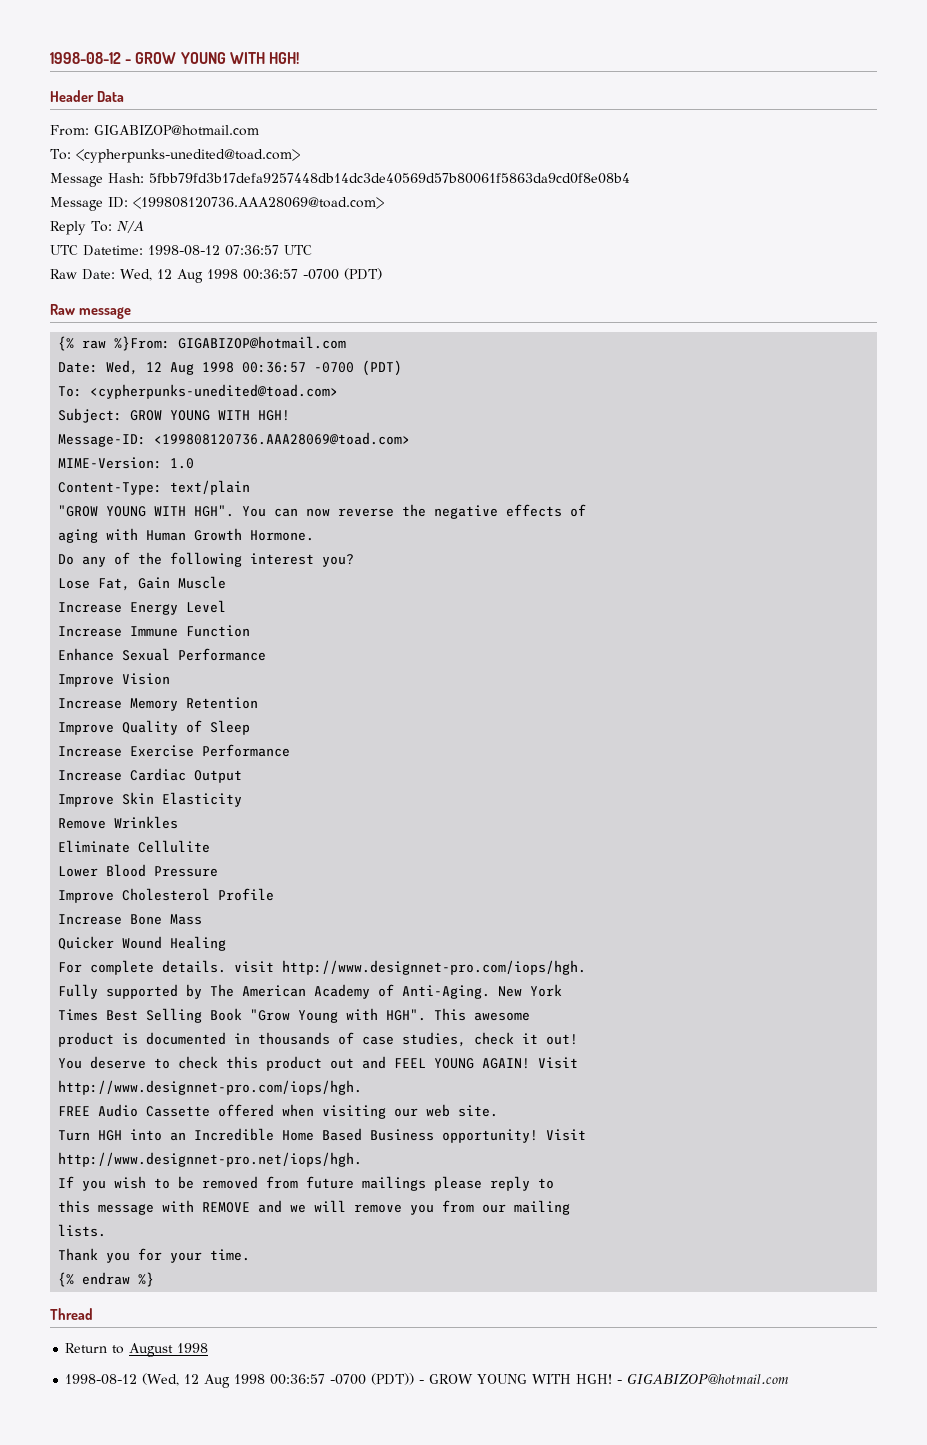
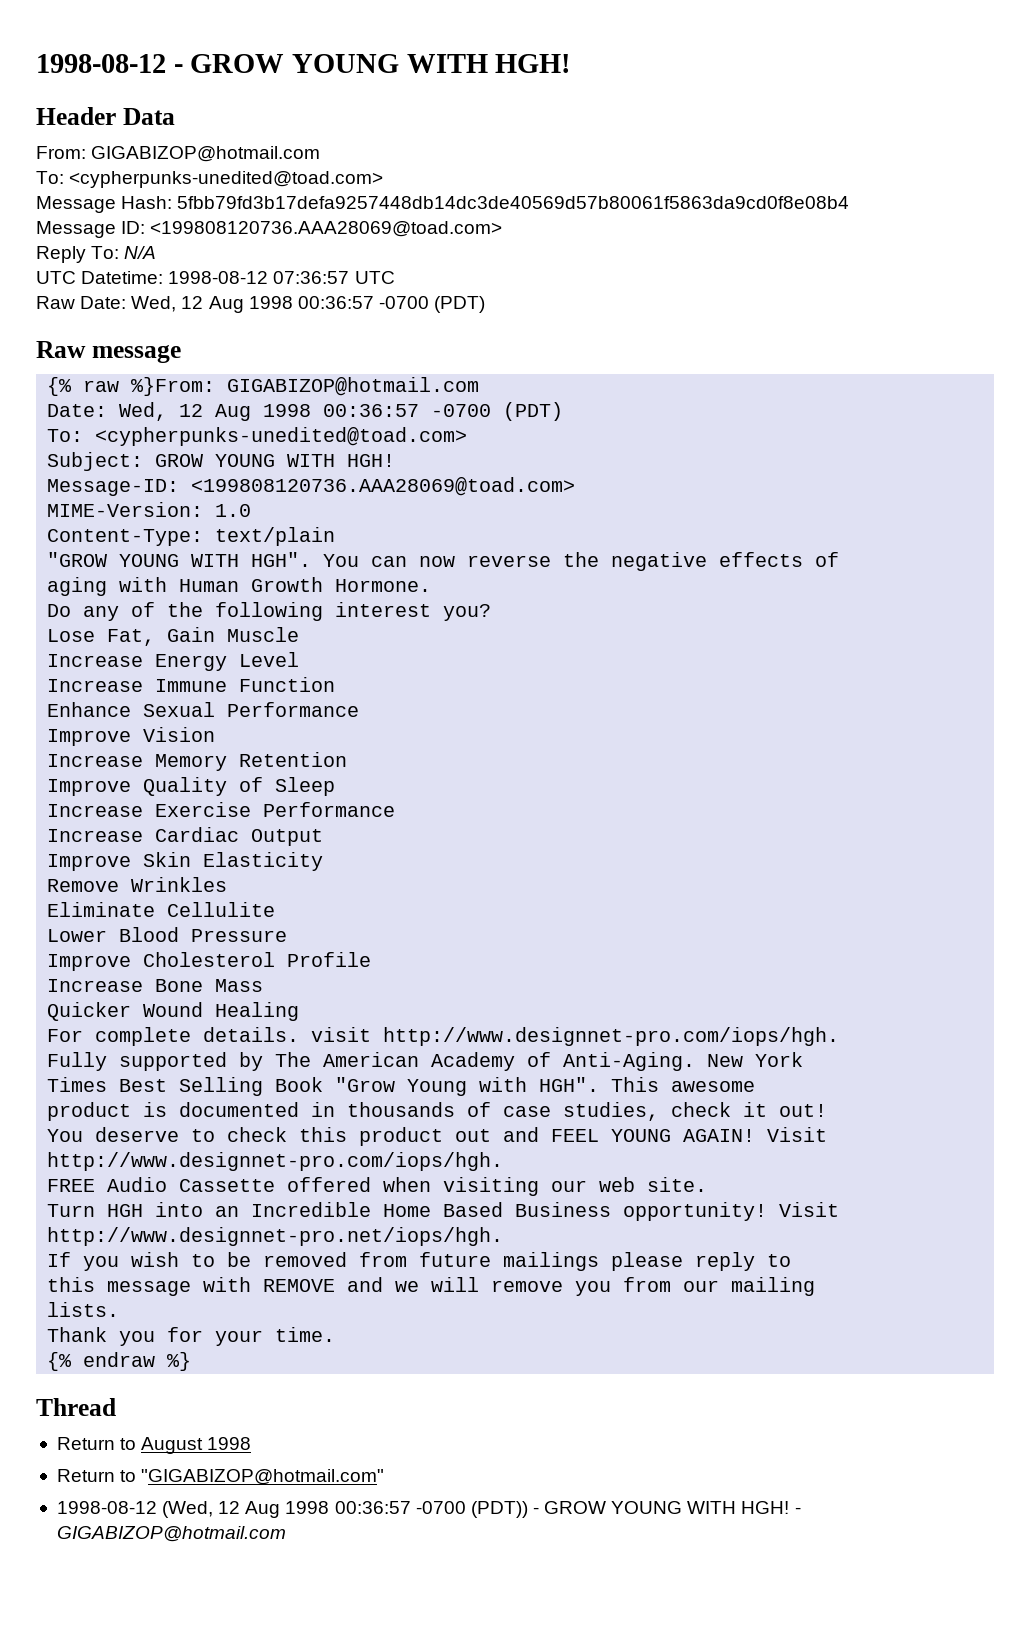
(209, 1348) none -> [56,1469,385,1485] // Return to "GIGABIZOP@hotmail.com"

